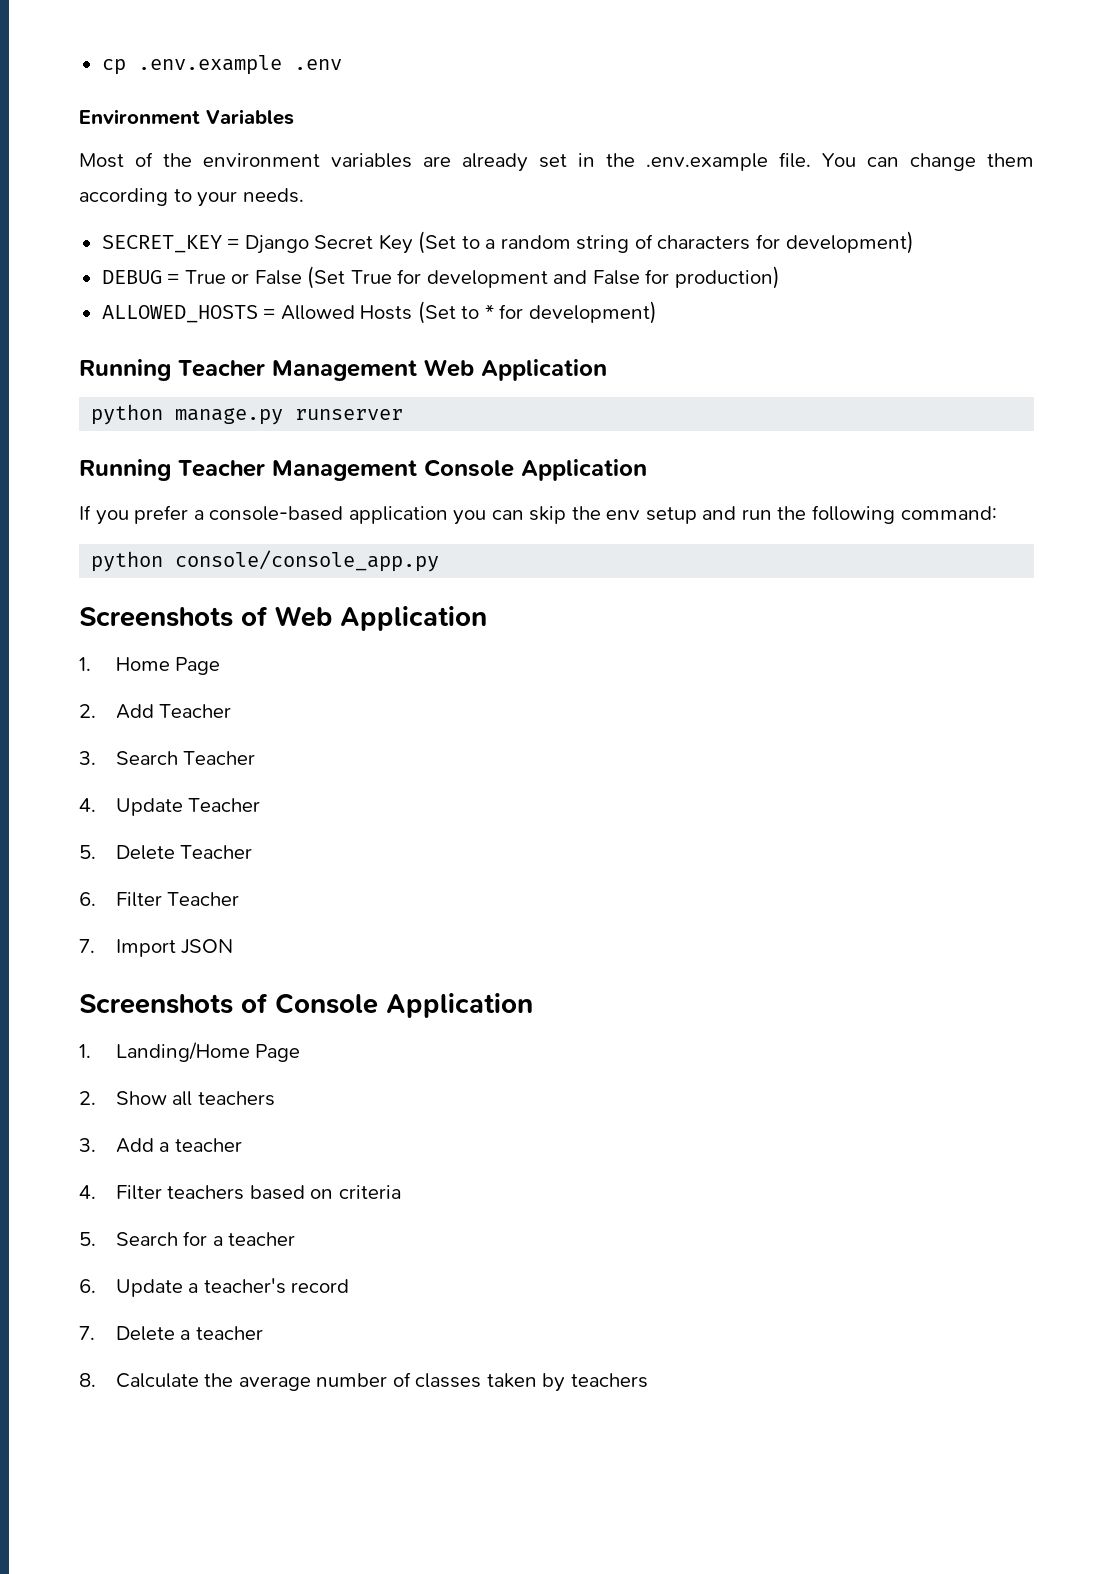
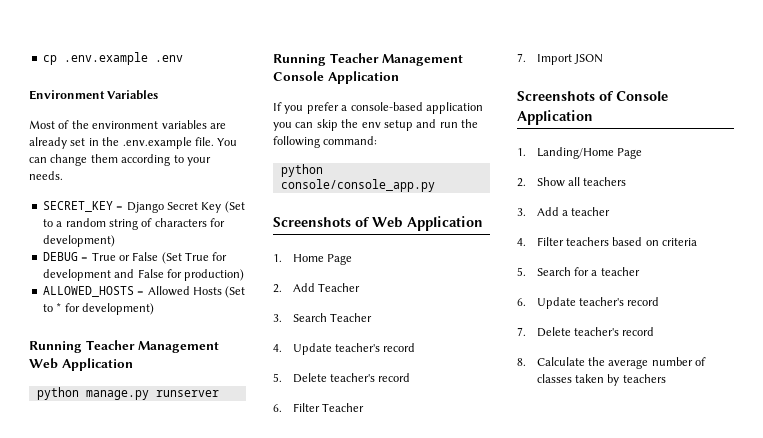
[188,798,261,812] Teacher -> [334,343,416,352] teacher's record
[180,845,253,859] Teacher -> [329,373,411,382] teacher's record
[188,1283,199,1293] a -> (576, 303) none
[180,1326,263,1340] a teacher -> [573,327,655,336] teacher's record

